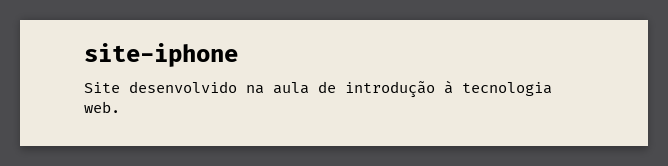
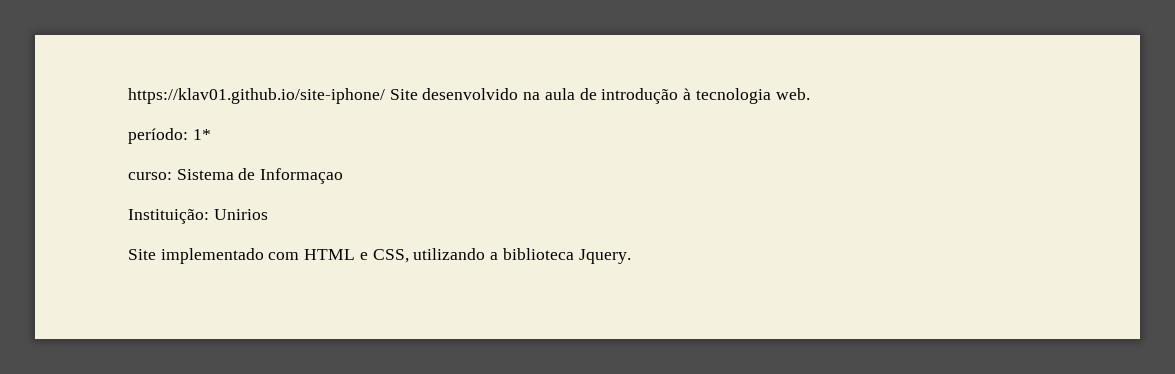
[84,43,238,67] site-iphone // -> [128,88,385,104] https://klav01.github.io/site-iphone/
(120, 107) none -> [128,128,211,144] [128,168,344,184] [128,209,268,224] [128,248,631,264] // período: 1* // curso: Sistema de Informaçao // Instituição: Unirios // Site implementado com HTML e CSS, utilizando a biblioteca Jquery.

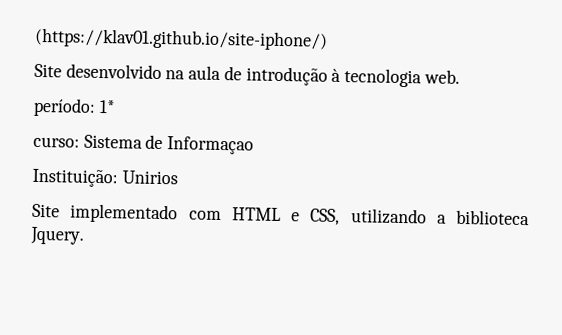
[128,88,385,104] https://klav01.github.io/site-iphone/ -> [34,27,328,51] (https://klav01.github.io/site-iphone/) //

